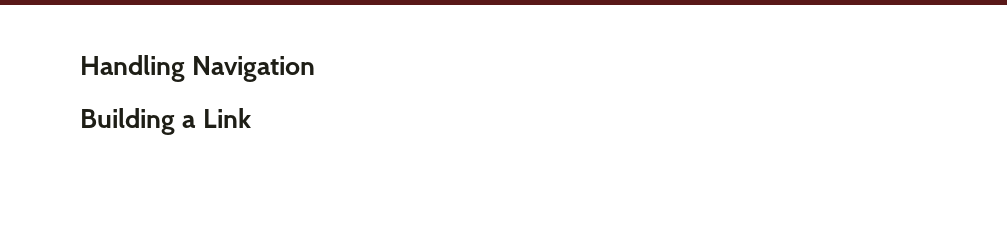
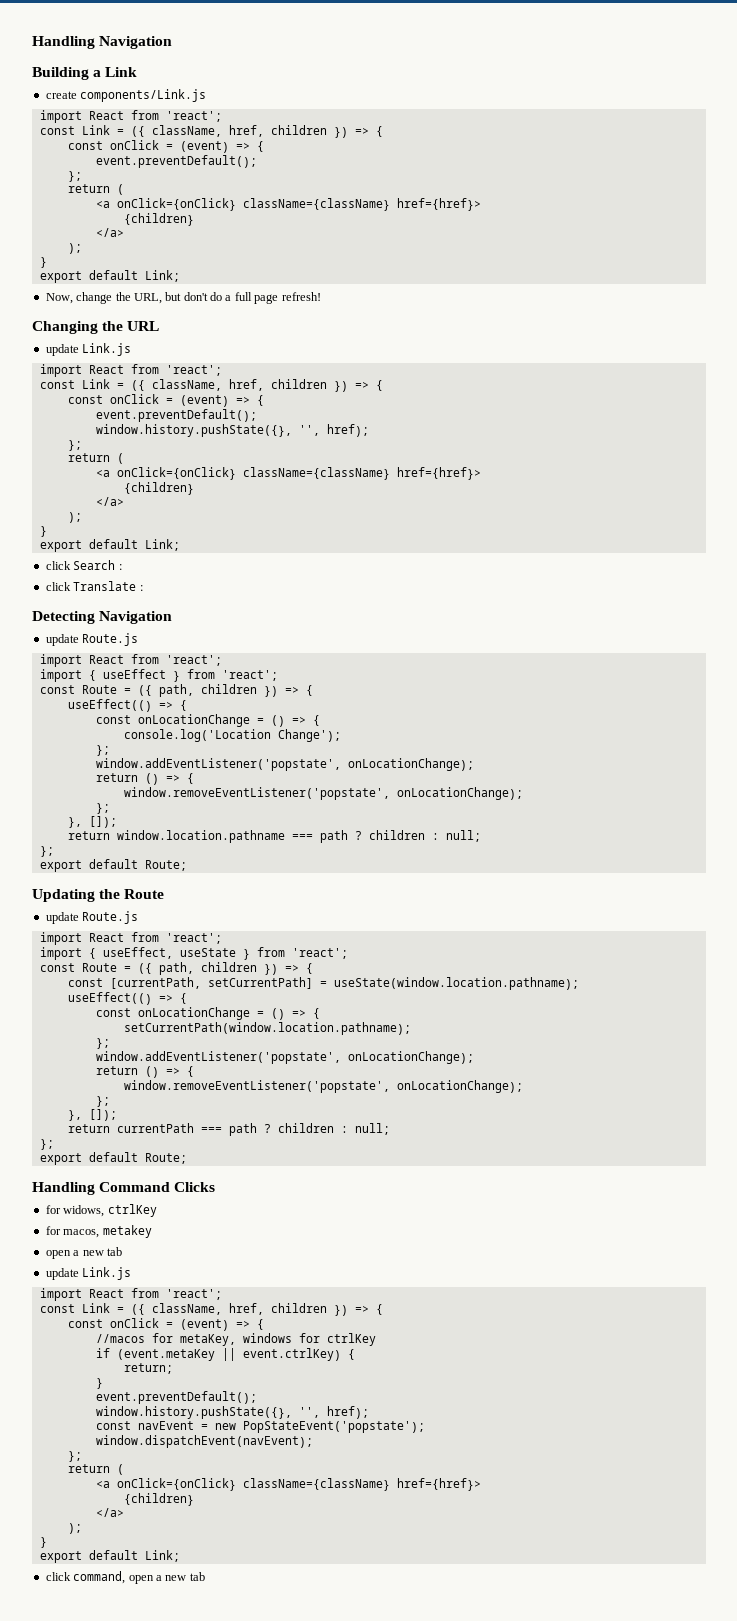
(251, 118) none -> [45,89,207,102] [39,110,222,123] [39,125,383,138] [67,140,264,153] [95,155,257,168] [67,171,82,182] [67,184,124,195] [95,198,481,211] [123,213,194,226] [95,228,124,237] [67,243,82,254] [39,257,47,268] [39,270,180,283] [45,292,321,304] [32,321,160,334] [45,343,132,356] [39,364,222,377] [39,379,383,392] [67,394,264,407] [95,409,257,422] [95,424,369,437] [67,440,82,451] [67,453,124,464] [95,467,481,480] [123,482,194,495] [95,497,124,506] [67,512,82,523] [39,526,47,537] [39,539,180,552] [45,560,122,570] [45,581,143,591] [32,611,173,624] [45,633,139,646] [39,654,222,667] [39,669,278,682] [39,684,313,697] [67,699,187,712] [95,714,320,727] [123,729,341,742] [95,745,110,756] [95,758,474,771] [95,773,194,785] [123,787,523,800] [95,803,110,814] [67,816,117,828] [67,830,481,843] [39,846,54,857] [39,859,187,872] [32,889,165,902] [45,911,139,924] [39,932,222,945] [39,947,348,960] [39,962,313,975] [67,977,579,990] [67,992,187,1005] [95,1007,320,1020] [123,1022,411,1035] [95,1038,110,1049] [95,1051,474,1064] [95,1066,194,1078] [123,1080,523,1093] [95,1096,110,1107] [67,1109,117,1121] [67,1123,390,1136] [39,1139,54,1150] [39,1152,187,1165] [32,1182,216,1195] [45,1204,157,1217] [45,1225,152,1238] [45,1247,122,1259] [45,1267,132,1280] [39,1288,222,1301] [39,1303,383,1316] [67,1318,264,1331] [95,1333,376,1346] [95,1348,355,1361] [123,1363,173,1374] [95,1378,103,1389] [95,1391,257,1404] [95,1406,369,1419] [95,1421,425,1433] [95,1435,313,1448] [67,1451,82,1462] [67,1464,124,1475] [95,1478,481,1491] [123,1493,194,1506] [95,1508,124,1517] [67,1523,82,1534] [39,1537,47,1548] [39,1550,180,1563] [45,1571,205,1584] // create components/Link.js // import React from 'react'; // const Link = ({ className, href, children }) => { // const onClick = (event) => { // event.preventDefault(); // }; // return ( // <a onClick={onClick} className={className} href={href}> // {children} // </a> // ); // } // export default Link; // Now, change the URL, but don't do a full page refresh! // Changing the URL // update Link.js // import React from 'react'; // const Link = ({ className, href, children }) => { // const onClick = (event) => { // event.preventDefault(); // window.history.pushState({}, '', href); // }; // return ( // <a onClick={onClick} className={className} href={href}> // {children} // </a> // ); // } // export default Link; // click Search : // click Translate : // Detecting Navigation // update Route.js // import React from 'react'; // import { useEffect } from 'react'; // const Route = ({ path, children }) => { // useEffect(() => { // const onLocationChange = () => { // console.log('Location Change'); // }; // window.addEventListener('popstate', onLocationChange); // return () => { // window.removeEventListener('popstate', onLocationChange); // }; // }, []); // return window.location.pathname === path ? children : null; // }; // export default Route; // Updating the Route // update Route.js // import React from 'react'; // import { useEffect, useState } from 'react'; // const Route = ({ path, children }) => { // const [currentPath, setCurrentPath] = useState(window.location.pathname); // useEffect(() => { // const onLocationChange = () => { // setCurrentPath(window.location.pathname); // }; // window.addEventListener('popstate', onLocationChange); // return () => { // window.removeEventListener('popstate', onLocationChange); // }; // }, []); // return currentPath === path ? children : null; // }; // export default Route; // Handling Command Clicks // for widows, ctrlKey // for macos, metakey // open a new tab // update Link.js // import React from 'react'; // const Link = ({ className, href, children }) => { // const onClick = (event) => { // //macos for metaKey, windows for ctrlKey // if (event.metaKey || event.ctrlKey) { // return; // } // event.preventDefault(); // window.history.pushState({}, '', href); // const navEvent = new PopStateEvent('popstate'); // window.dispatchEvent(navEvent); // }; // return ( // <a onClick={onClick} className={className} href={href}> // {children} // </a> // ); // } // export default Link; // click command, open a new tab

